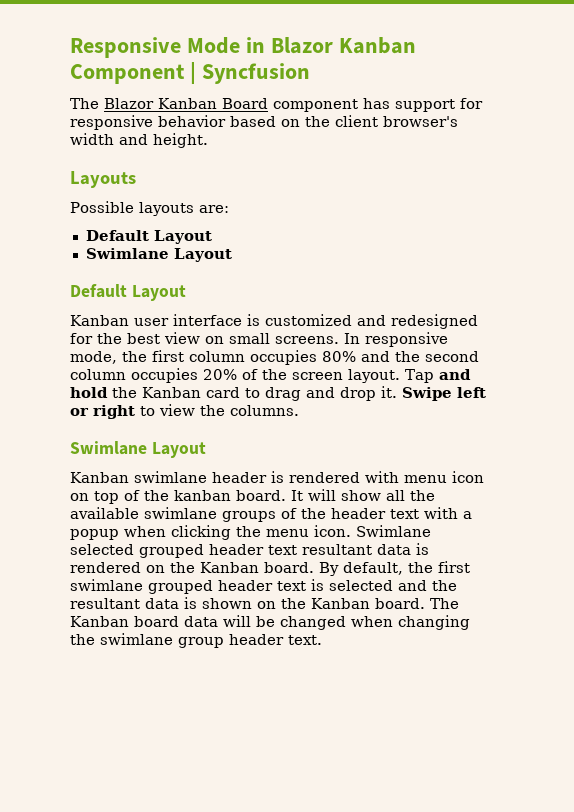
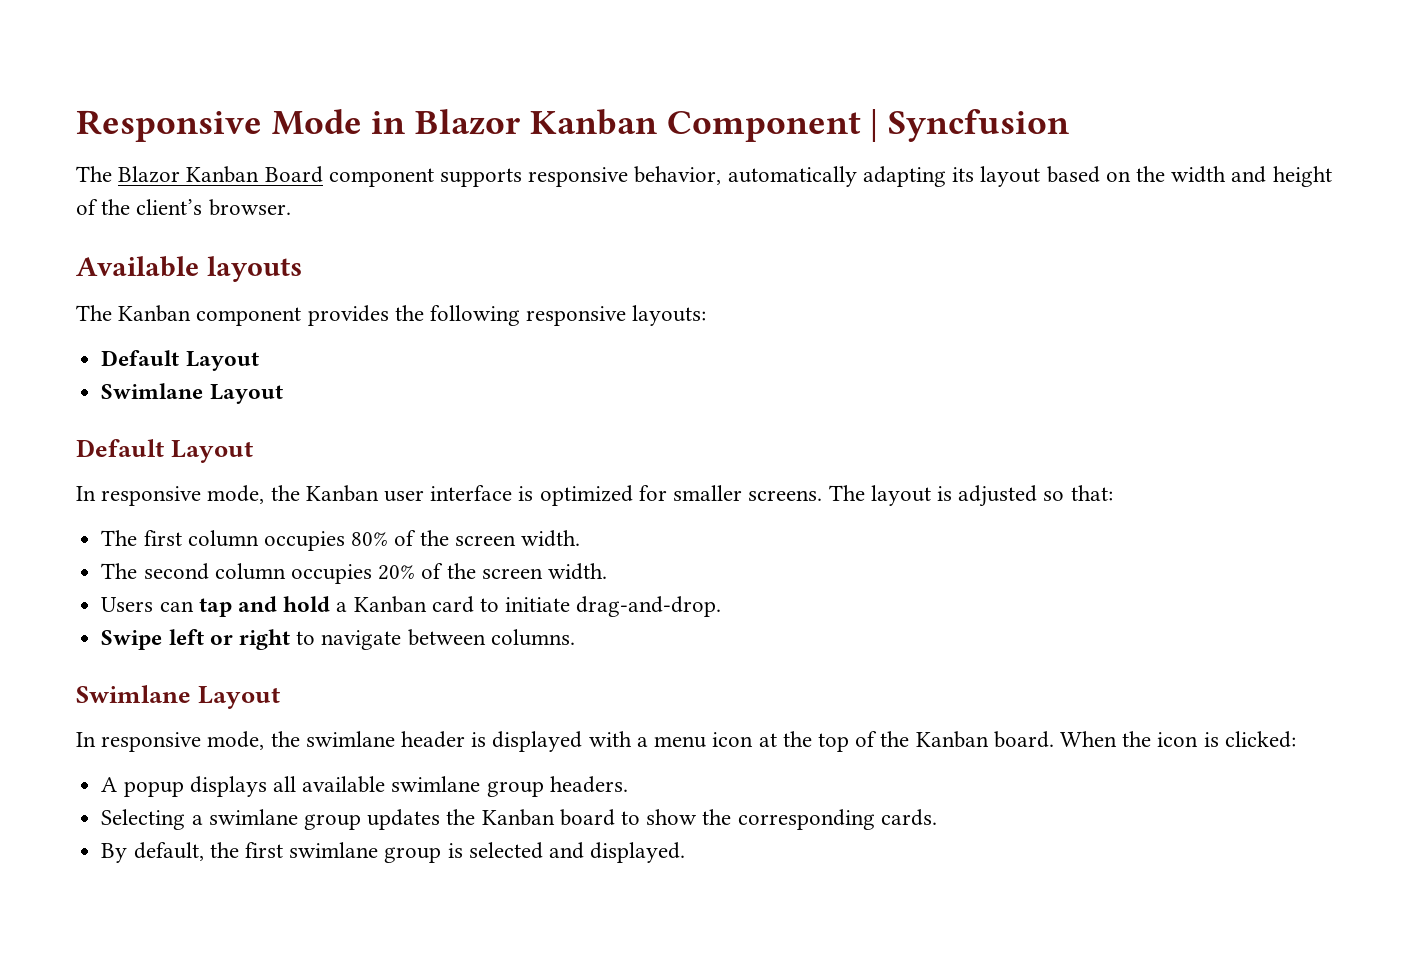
[363,98,483,112] [70,115,458,130] [70,133,208,148] [70,171,136,188] [70,201,229,216] has support for responsive behavior based on the client browser's width and height. // Layouts // Possible layouts are: -> [440,166,1332,187] [76,199,291,216] [76,256,302,282] [76,305,707,326] supports responsive behavior, automatically adapting its layout based on the width and height of the client’s browser. // Available layouts // The Kanban component provides the following responsive layouts:
[70,314,478,329] [70,332,448,347] [70,350,420,365] Kanban user interface is customized and redesigned for the best view on small screens. In responsive mode, the first column occupies 80% and the -> [76,485,1113,507] [101,530,580,551] [101,563,138,579] In responsive mode, the Kanban user interface is optimized for smaller screens. The layout is adjusted so that: // The first column occupies 80% of the screen width. // The
[348,369,434,383] layout. Tap -> [547,563,607,580] [101,597,232,617] width. // Users can tap
[112,387,137,398] the -> [336,602,348,612] a
[265,386,397,401] drag and drop it. -> [505,596,722,617] initiate drag-and-drop. //
[159,404,225,416] view the -> [321,629,486,650] navigate between
[70,471,484,483] [70,489,435,504] [70,507,472,522] [70,525,431,540] [70,543,429,558] [70,562,314,573] Kanban swimlane header is rendered with menu icon on top of the kanban board. It will show all the available swimlane groups of the header text with a popup when clicking the menu icon. Swimlane selected grouped header text resultant data is rendered on the Kanban board. -> [76,731,1296,752] [101,776,628,797] [101,809,937,830] In responsive mode, the swimlane header is displayed with a menu icon at the top of the Kanban board. When the icon is clicked: // A popup displays all available swimlane group headers. // Selecting a swimlane group updates the Kanban board to show the corresponding cards. //
[148,579,457,594] [70,597,459,609] [70,615,470,630] [70,633,322,648] grouped header text is selected and the resultant data is shown on the Kanban board. The Kanban board data will be changed when changing the swimlane group header text. -> [384,842,686,863] group is selected and displayed.

